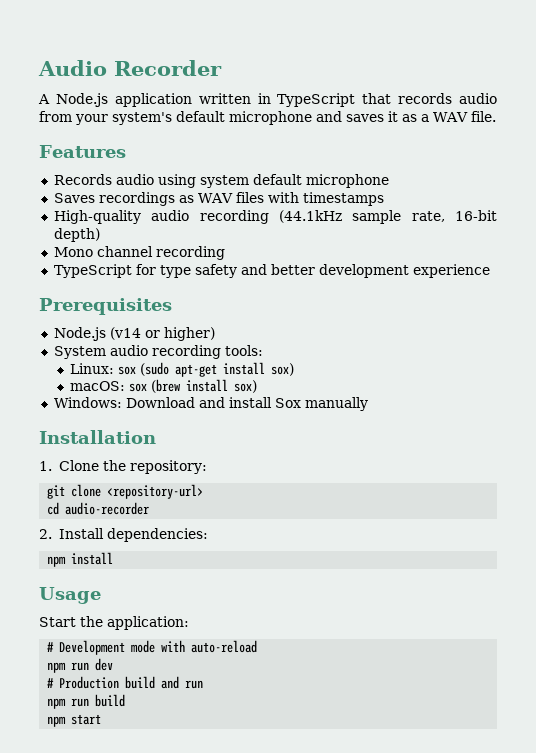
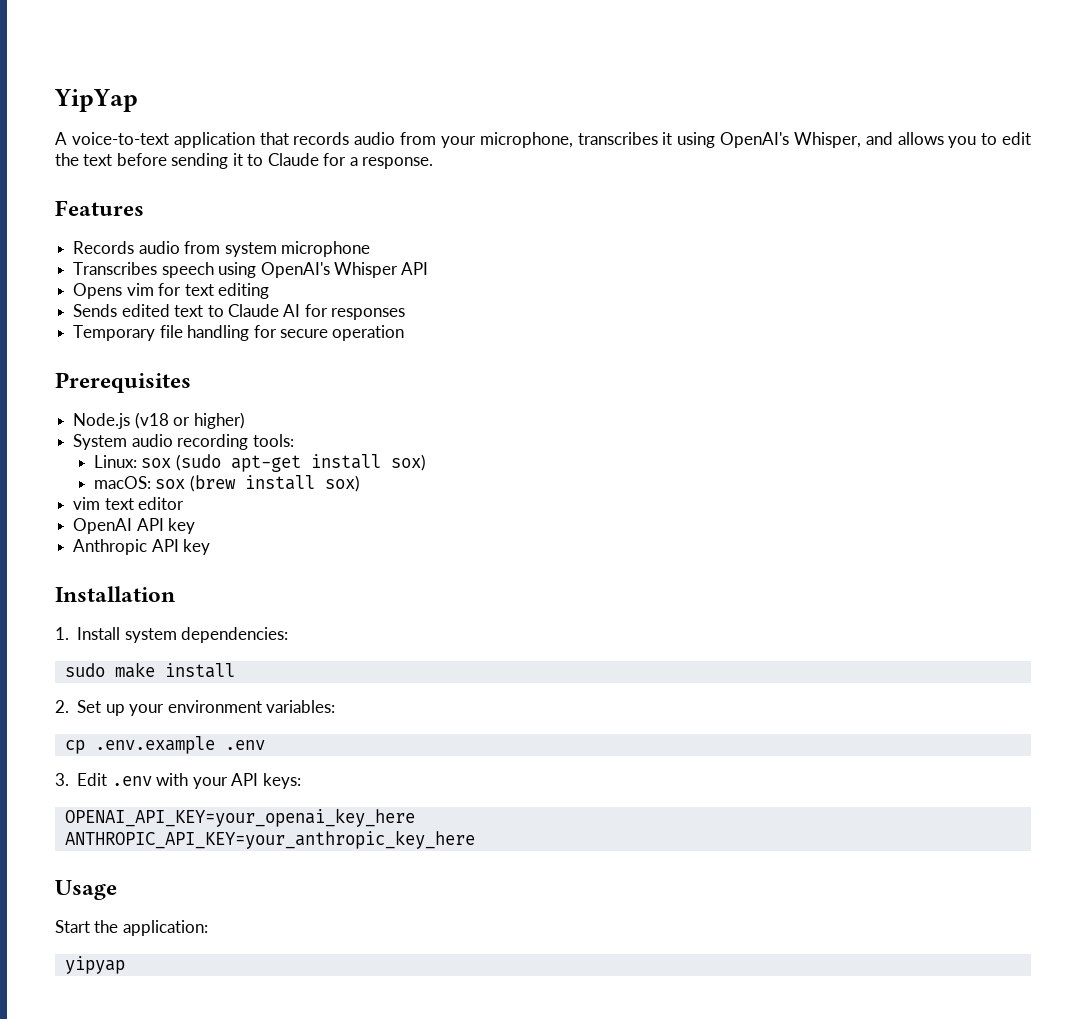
[38,60,222,76] Audio Recorder -> [54,89,138,112] YipYap
[55,93,356,107] Node.js application written in TypeScript -> [71,132,255,148] voice-to-text application
[112,111,496,125] [39,145,126,158] [53,174,389,188] [53,192,384,206] [53,210,497,224] [53,228,100,242] [53,246,225,260] [53,264,490,278] system's default microphone and saves it as a WAV file. // Features // Records audio using system default microphone // Saves recordings as WAV files with timestamps // High-quality audio recording (44.1kHz sample rate, 16-bit depth) // Mono channel recording // TypeScript for type safety and better development experience -> [479,132,1032,148] [55,153,434,169] [55,200,144,216] [73,241,370,257] [73,262,429,278] [73,283,269,299] [73,304,406,320] [73,325,405,341] microphone, transcribes it using OpenAI's Whisper, and allows you to edit the text before sending it to Claude for a response. // Features // Records audio from system microphone // Transcribes speech using OpenAI's Whisper API // Opens vim for text editing // Sends edited text to Claude AI for responses // Temporary file handling for secure operation
[109,327,141,340] (v14 -> [134,412,169,429] (v18
[53,397,368,411] [39,430,156,444] [39,460,207,474] [47,484,204,499] [47,502,150,515] [39,528,208,542] [47,552,114,567] [39,587,101,604] [39,616,189,630] [47,640,258,655] [47,658,114,673] [47,676,204,689] [47,694,126,709] [47,714,102,727] Windows: Download and install Sox manually // Installation // 1. Clone the repository: // git clone <repository-url> // cd audio-recorder // 2. Install dependencies: // npm install // Usage // Start the application: // # Development mode with auto-reload // npm run dev // # Production build and run // npm run build // npm start -> [73,497,185,510] [73,518,196,534] [73,539,211,555] [55,586,175,602] [55,627,289,643] [64,662,235,678] [55,700,336,716] [64,736,265,754] [55,773,301,789] [64,808,415,827] [64,830,475,849] [55,880,117,900] [55,920,208,936] [64,956,125,974] vim text editor // OpenAI API key // Anthropic API key // Installation // 1. Install system dependencies: // sudo make install // 2. Set up your environment variables: // cp .env.example .env // 3. Edit .env with your API keys: // OPENAI_API_KEY=your_openai_key_here // ANTHROPIC_API_KEY=your_anthropic_key_here // Usage // Start the application: // yipyap

